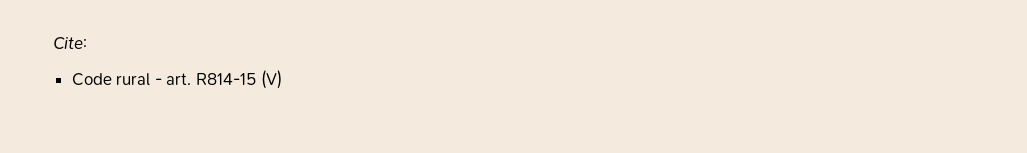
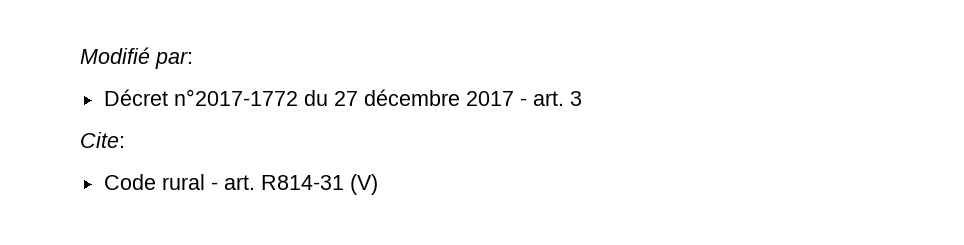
(53, 43) none -> [80,47,193,69] [103,89,582,106] Modifié par: // Décret n°2017-1772 du 27 décembre 2017 - art. 3 //
[196,73,257,85] R814-15 -> [260,175,344,190] R814-31

